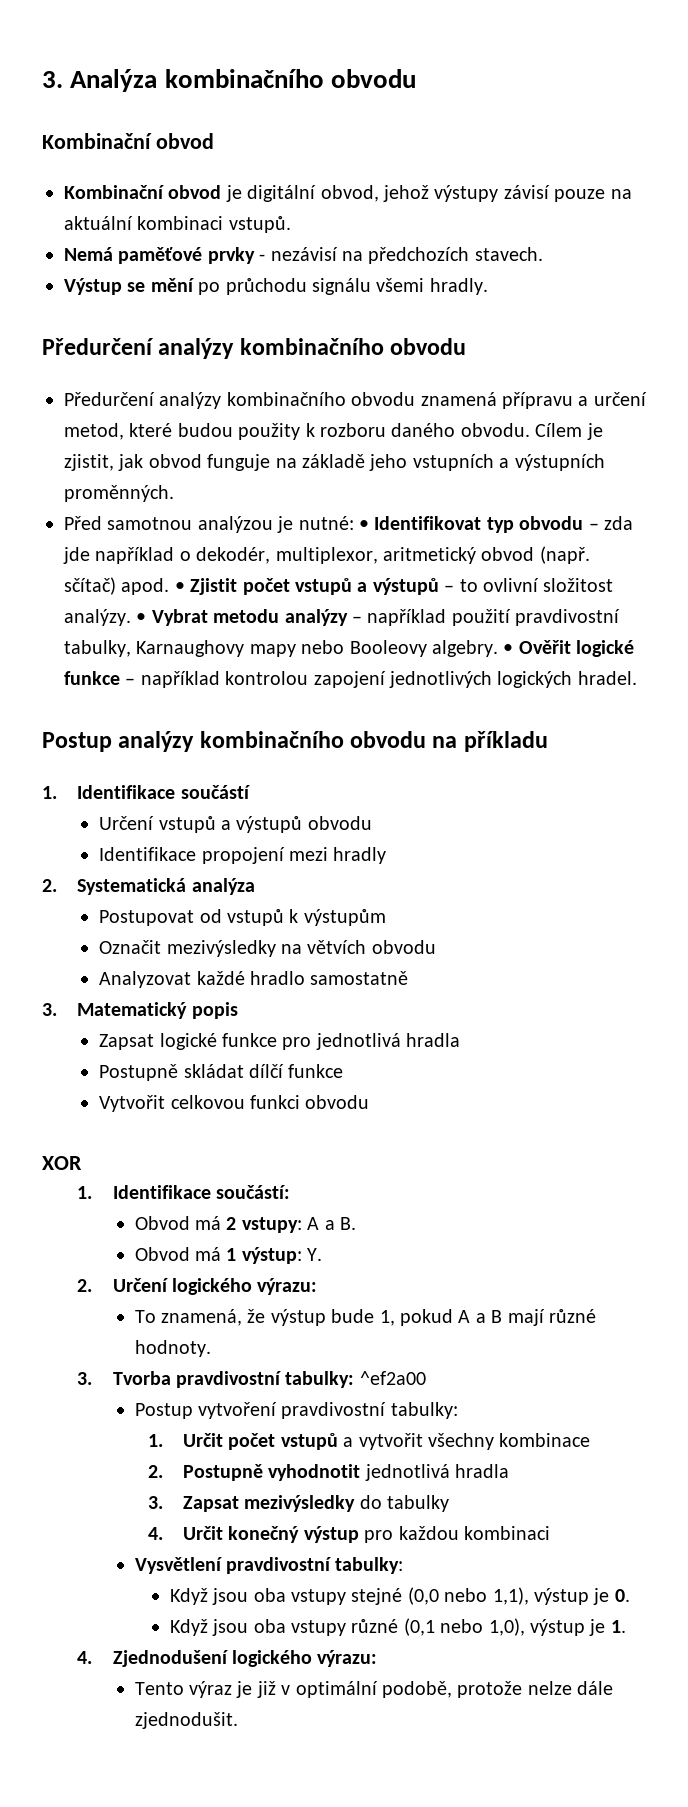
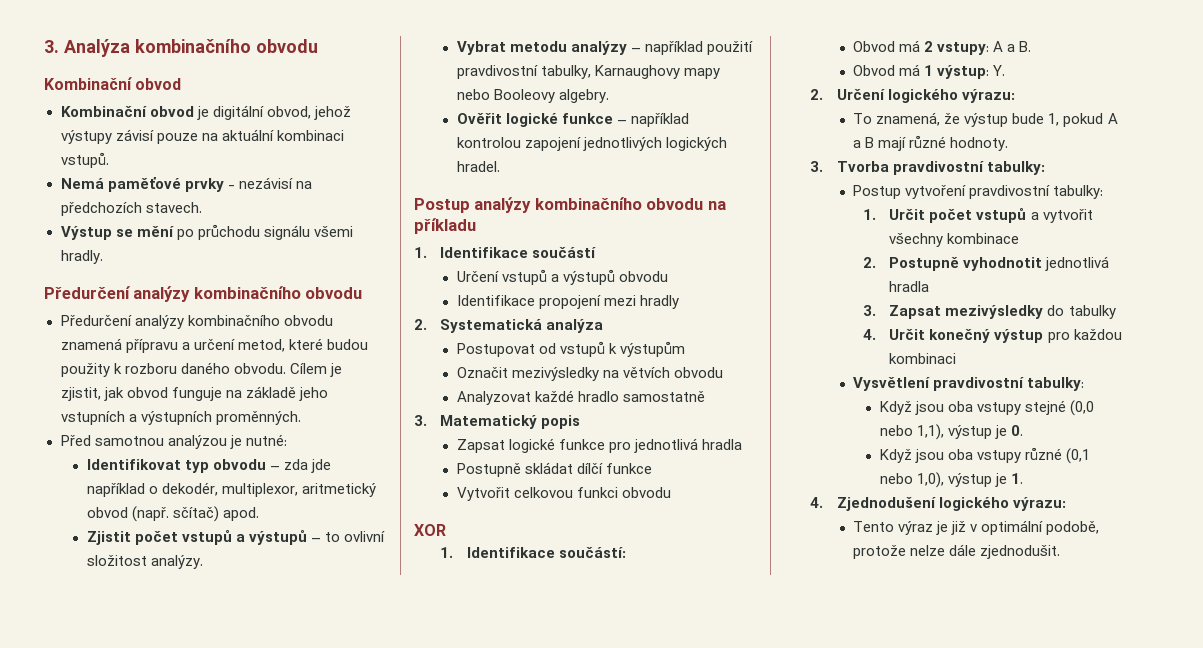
[359,520,369,530] • -> (287, 440) //
[174,582,185,592] • -> (259, 514) //
[136,613,147,623] • -> (203, 562) //
[503,644,514,654] • -> (609, 96) //
[359,1371,426,1385] ^ef2a00 -> (1045, 168) none

